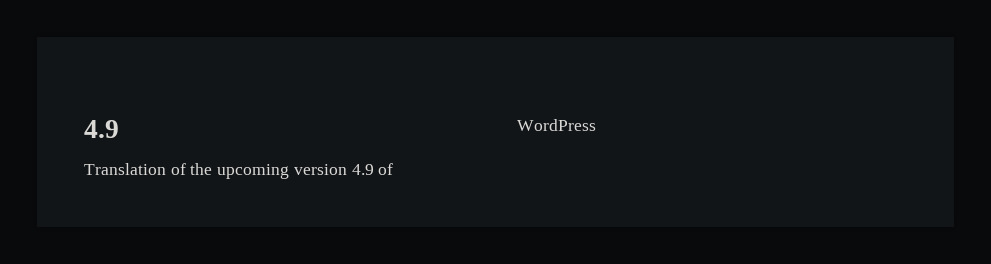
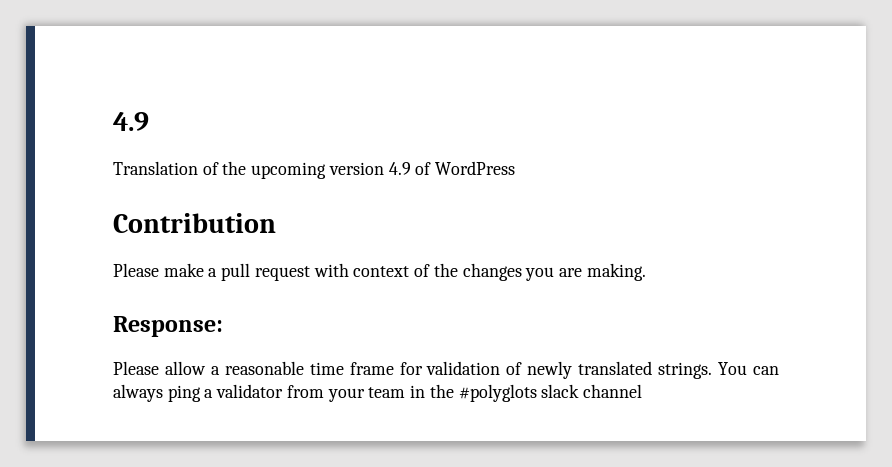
(596, 125) none -> [113,213,276,233] [113,263,646,281] [113,316,223,337] [113,361,779,379] [113,384,642,402] // Contribution // Please make a pull request with context of the changes you are making. // Response: // Please allow a reasonable time frame for validation of newly translated strings. You can always ping a validator from your team in the #polyglots slack channel

